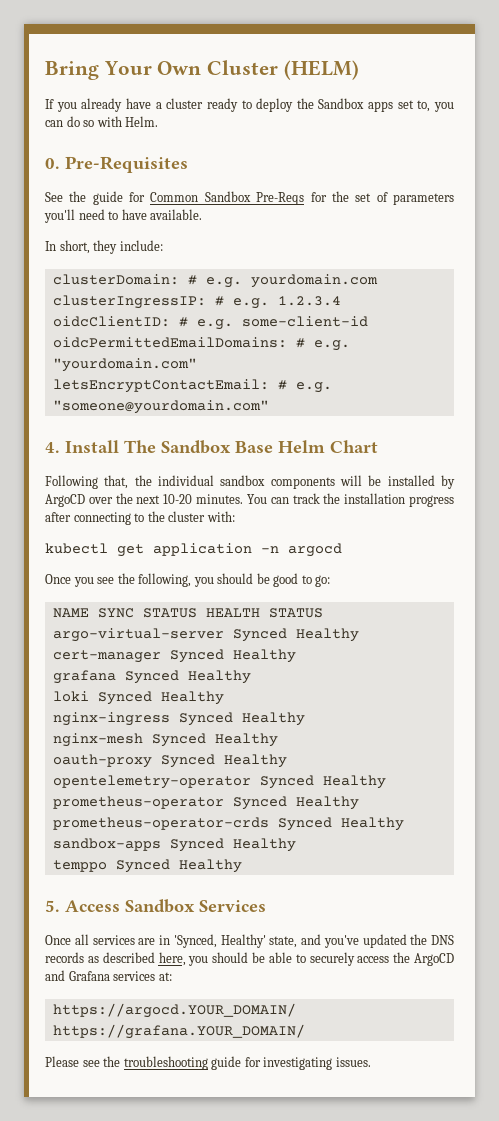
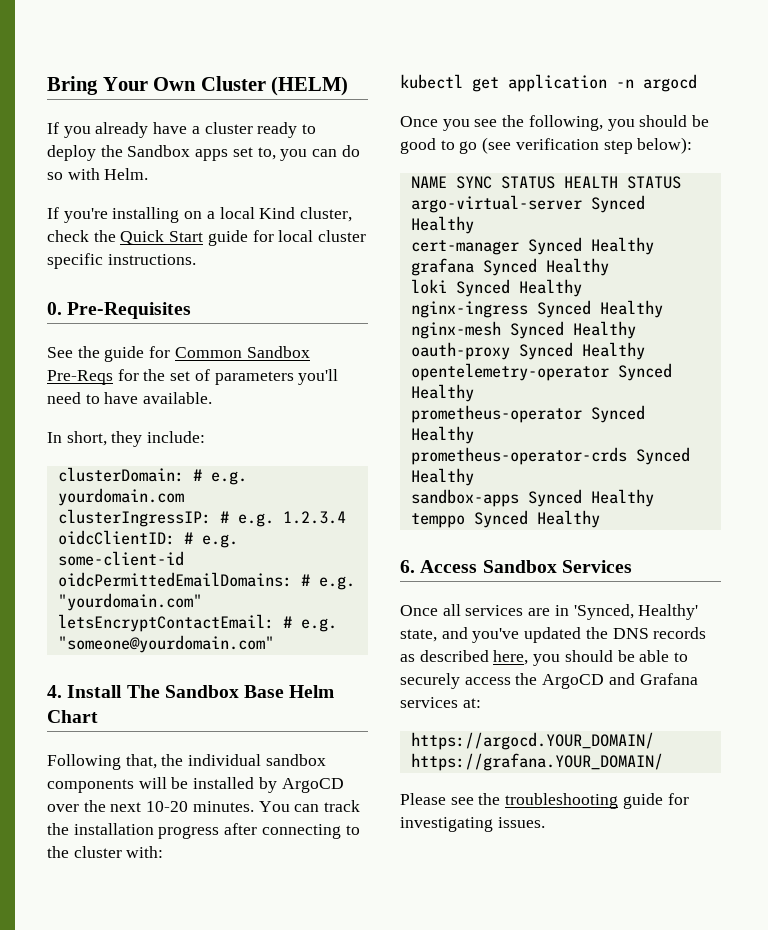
(159, 121) none -> [47,207,353,223] [47,230,367,246] [47,253,196,269] // If you're installing on a local Kind cluster, check the Quick Start guide for local cluster specific instructions.
[315,575,331,587] go: -> [459,137,693,154] go (see verification step below):
[45,900,60,912] 5. -> [400,560,415,573] 6.

